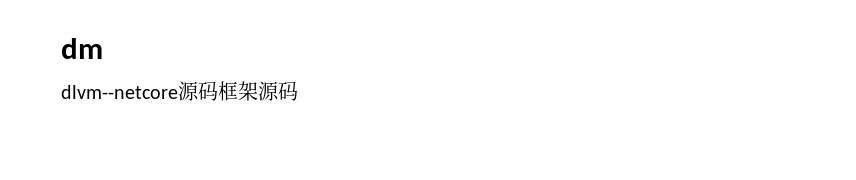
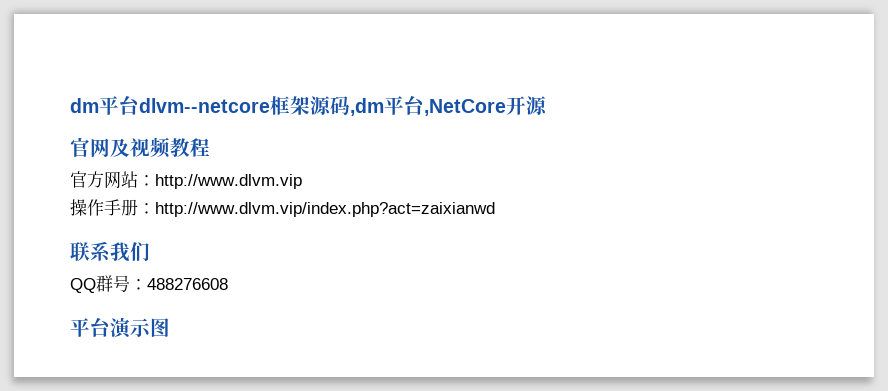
[61,81,298,101] // dlvm--netcore源码框架源码 -> [99,95,547,116] [70,137,210,158] [70,171,302,189] [70,199,495,217] [70,241,150,262] [70,275,228,293] [70,317,170,339] 平台dlvm--netcore框架源码,dm平台,NetCore开源 // 官网及视频教程 // 官方网站：http://www.dlvm.vip // 操作手册：http://www.dlvm.vip/index.php?act=zaixianwd // 联系我们 // QQ群号：488276608 // 平台演示图

